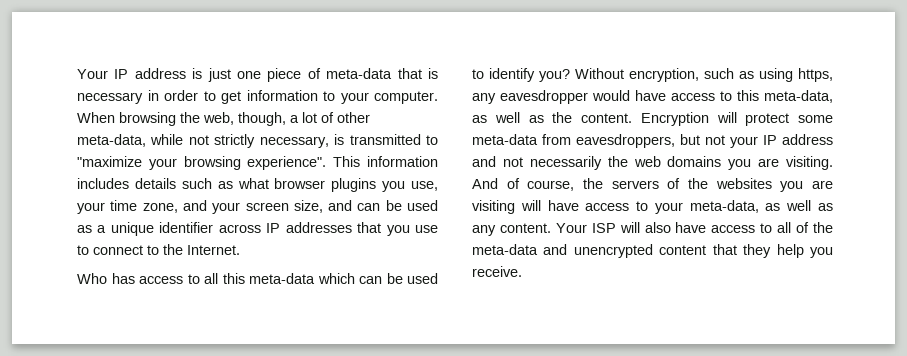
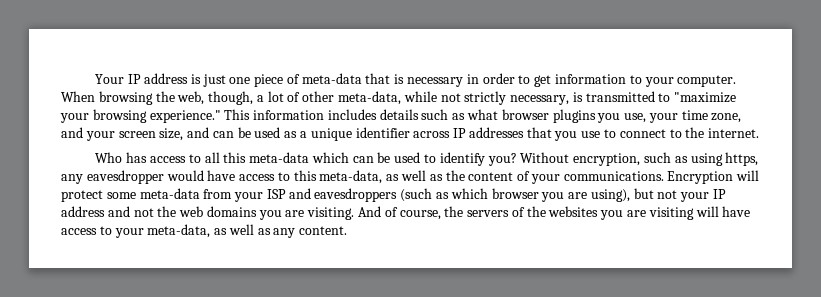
[247,156,327,170] experience". -> [149,110,221,123] experience."
[187,245,240,255] Internet. -> [708,128,760,138] internet.
[581,113,632,123] content. -> [468,171,664,184] content of your communications.
[576,134,675,148] eavesdroppers, -> [234,188,630,202] your ISP and eavesdroppers (such as which browser you are using),
[529,156,602,170] necessarily -> (154, 212) none
[555,222,834,233] [472,244,833,258] [472,266,522,277] Your ISP will also have access to all of the meta-data and unencrypted content that they help you receive. -> (348, 230) none

